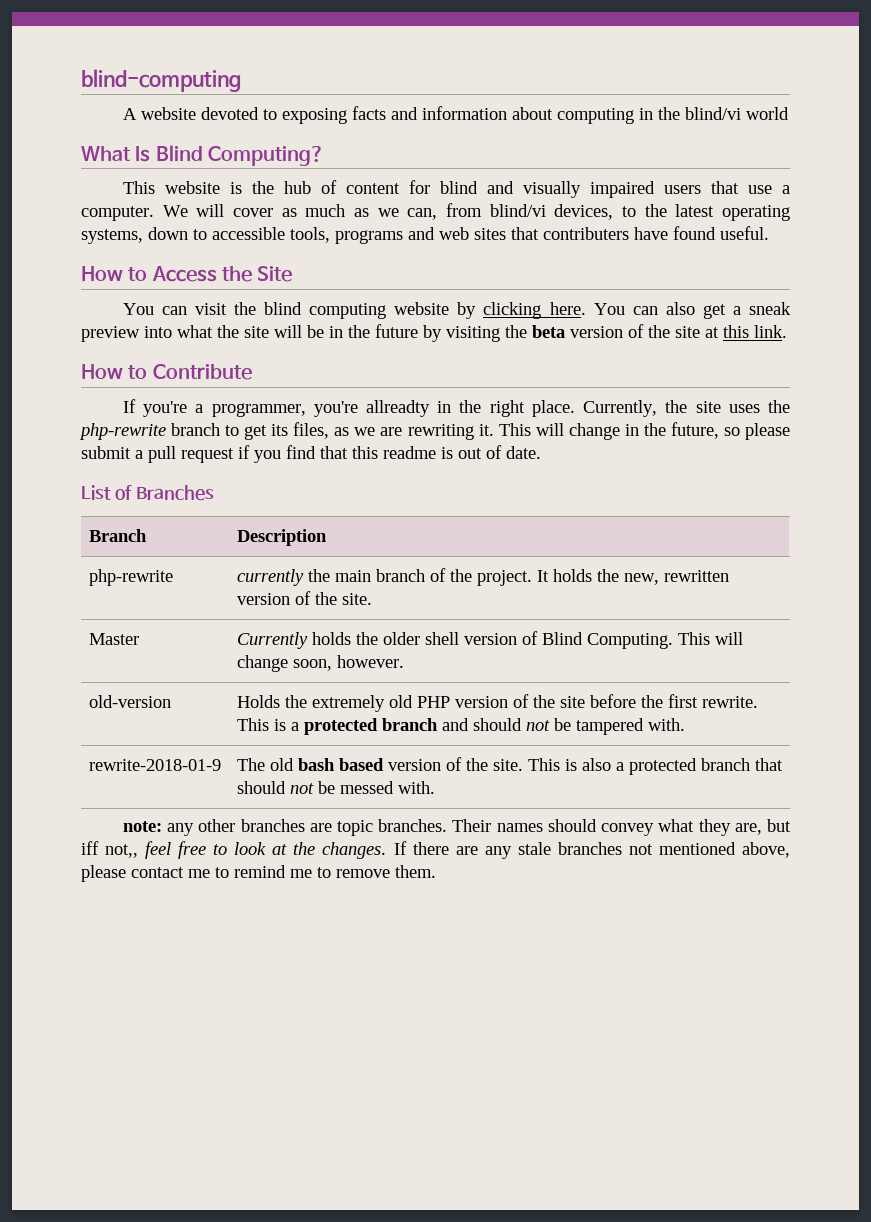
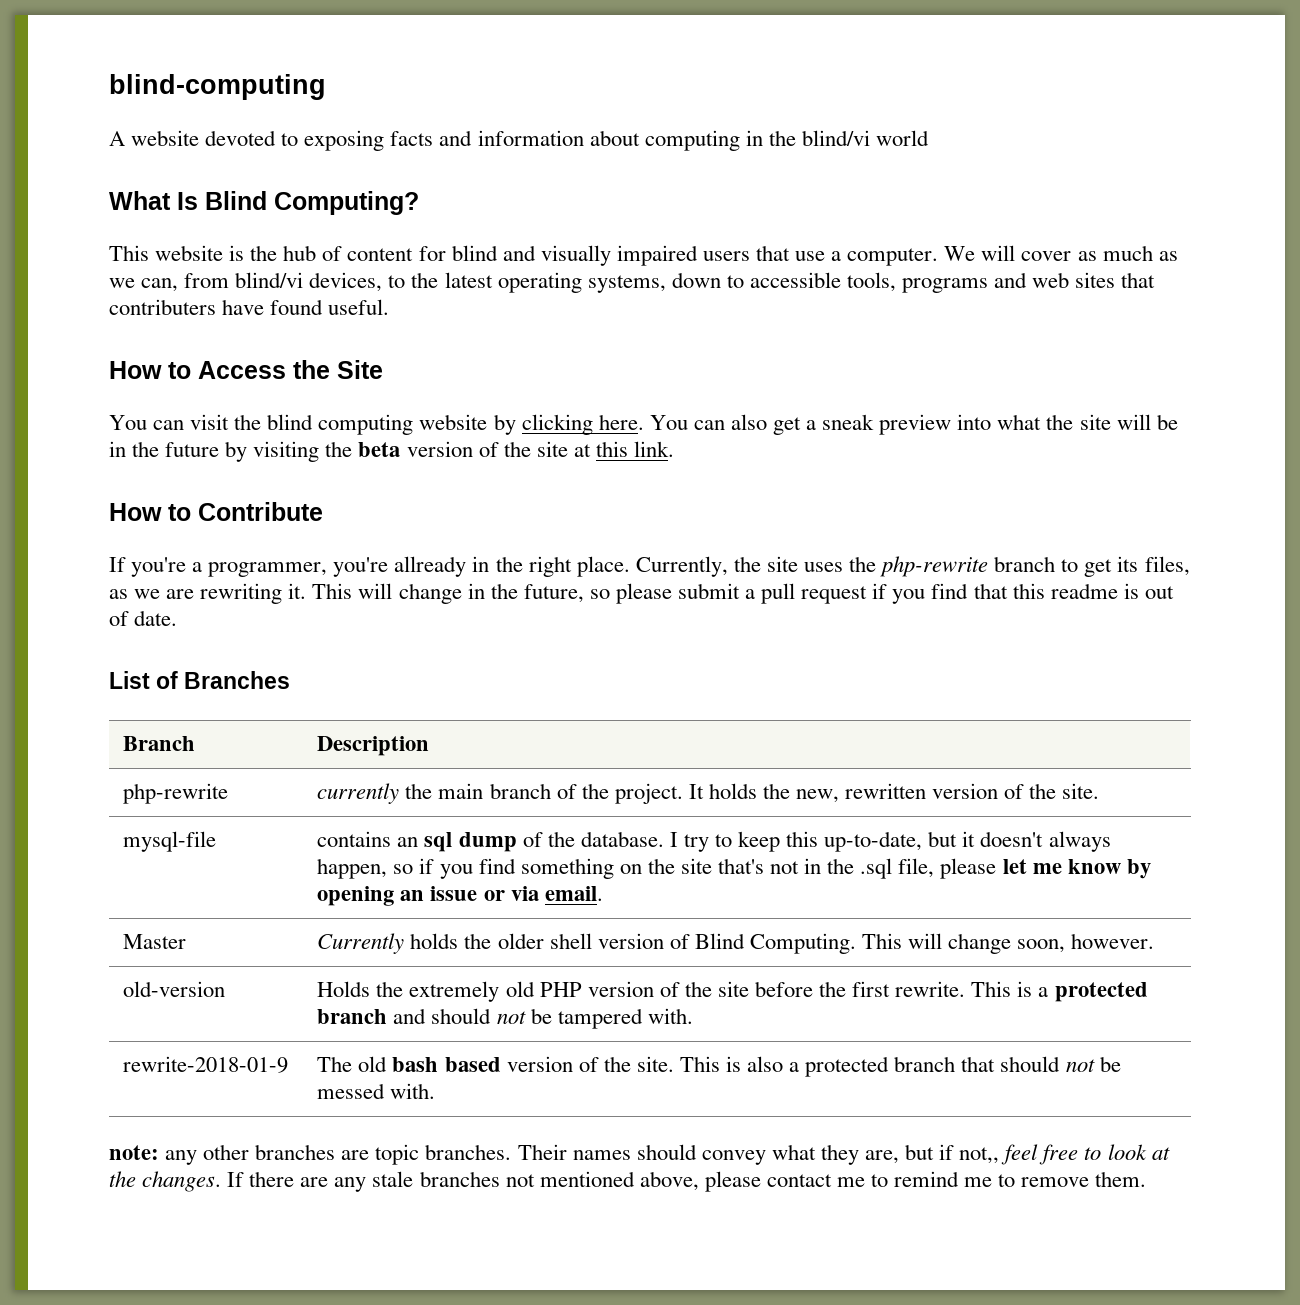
[365,400,430,417] allreadty -> [394,556,467,577] allready
(372, 599) none -> [123,831,217,852] [317,831,1111,852] [317,858,1151,879] [317,886,603,906] // mysql-file | contains an sql dump of the database. I try to keep this up-to-date, but it doesn't always happen, so if you find something on the site that's not in the .sql file, please let me know by opening an issue or via email.
[81,841,99,855] iff -> [939,1144,955,1160] if

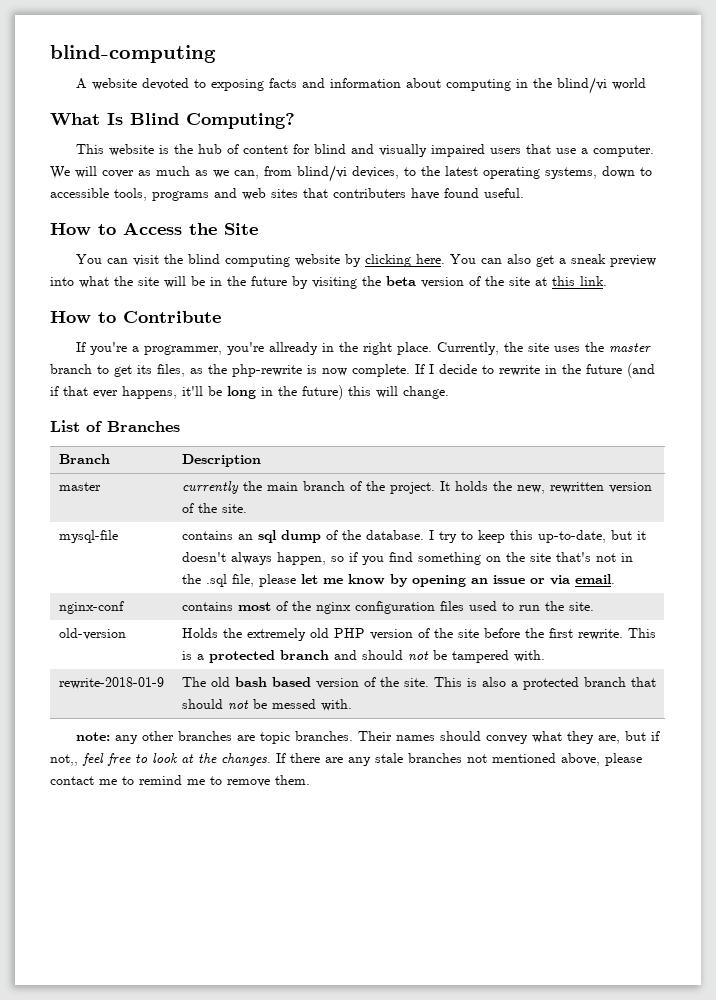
[880,556,989,577] php-rewrite -> [608,343,651,353] master
[134,583,1174,604] [109,610,178,626] we are rewriting it. This will change in the future, so please submit a pull request if you find that this readme is out of date. -> [208,363,655,378] [50,385,449,400] the php-rewrite is now complete. If I decide to rewrite in the future (and if that ever happens, it'll be long in the future) this will change.
[123,783,229,804] php-rewrite -> [58,482,101,491] master
[123,934,187,949] [317,933,1155,954] Master | Currently holds the older shell version of Blind Computing. This will change soon, however. -> [58,601,124,614] [181,601,594,614] nginx-conf | contains most of the nginx configuration files used to run the site.

